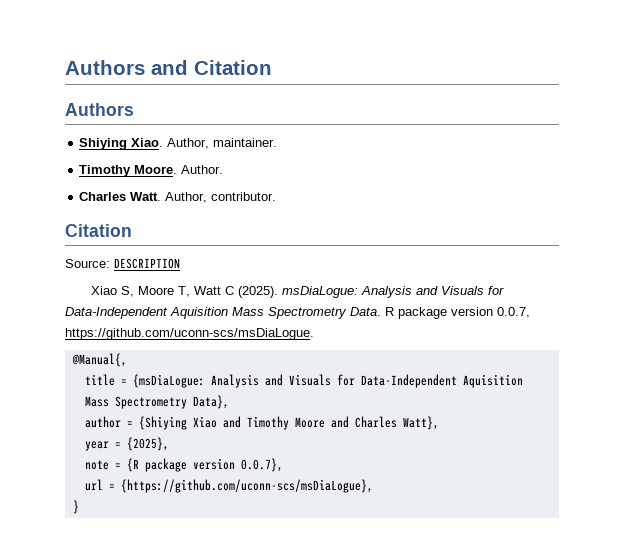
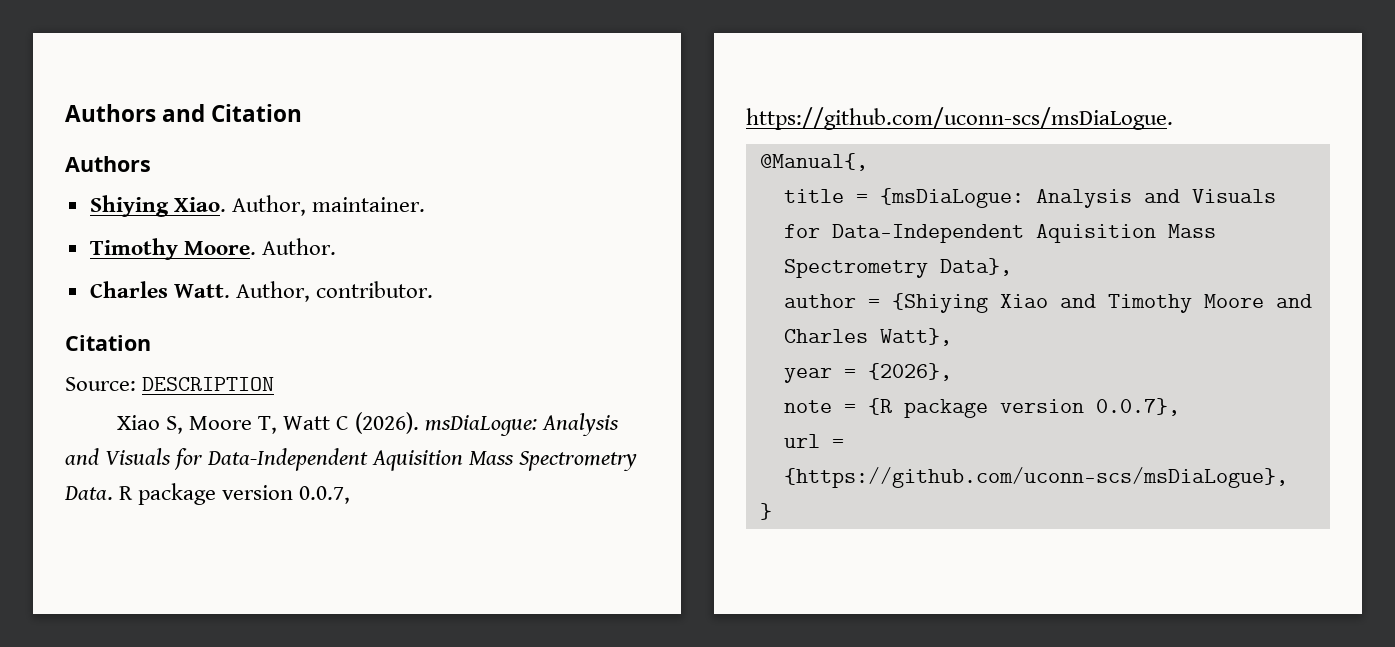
[238,286,279,298] (2025). -> [355,412,420,434] (2026).
[126,437,169,451] {2025}, -> [867,363,952,381] {2026},

